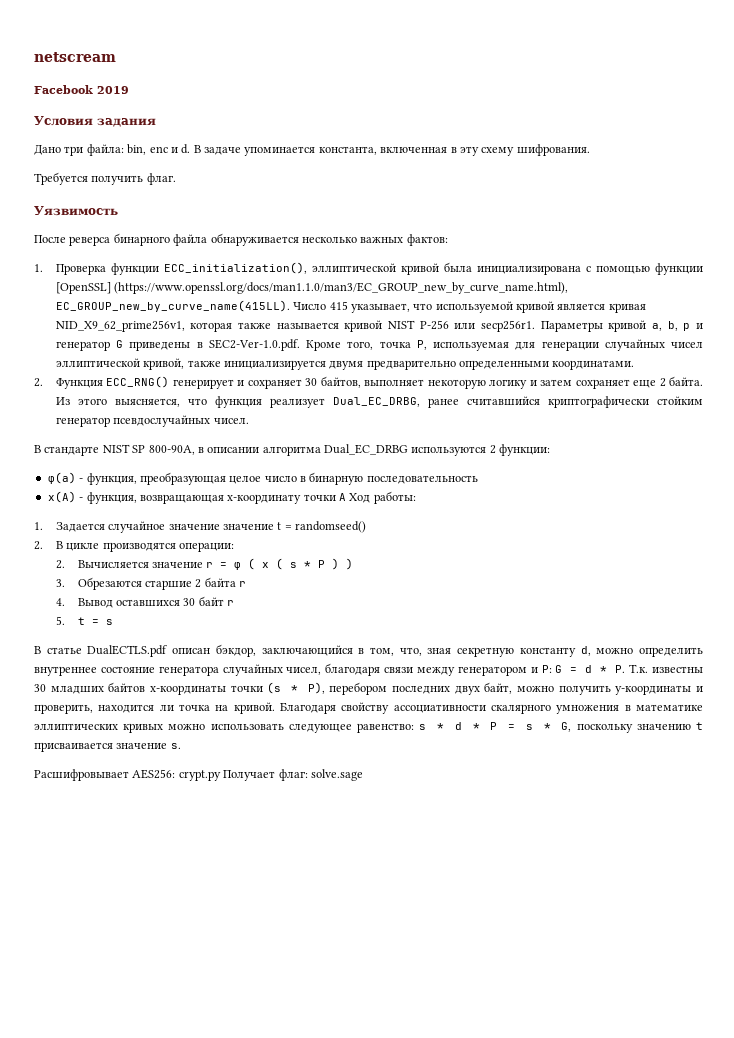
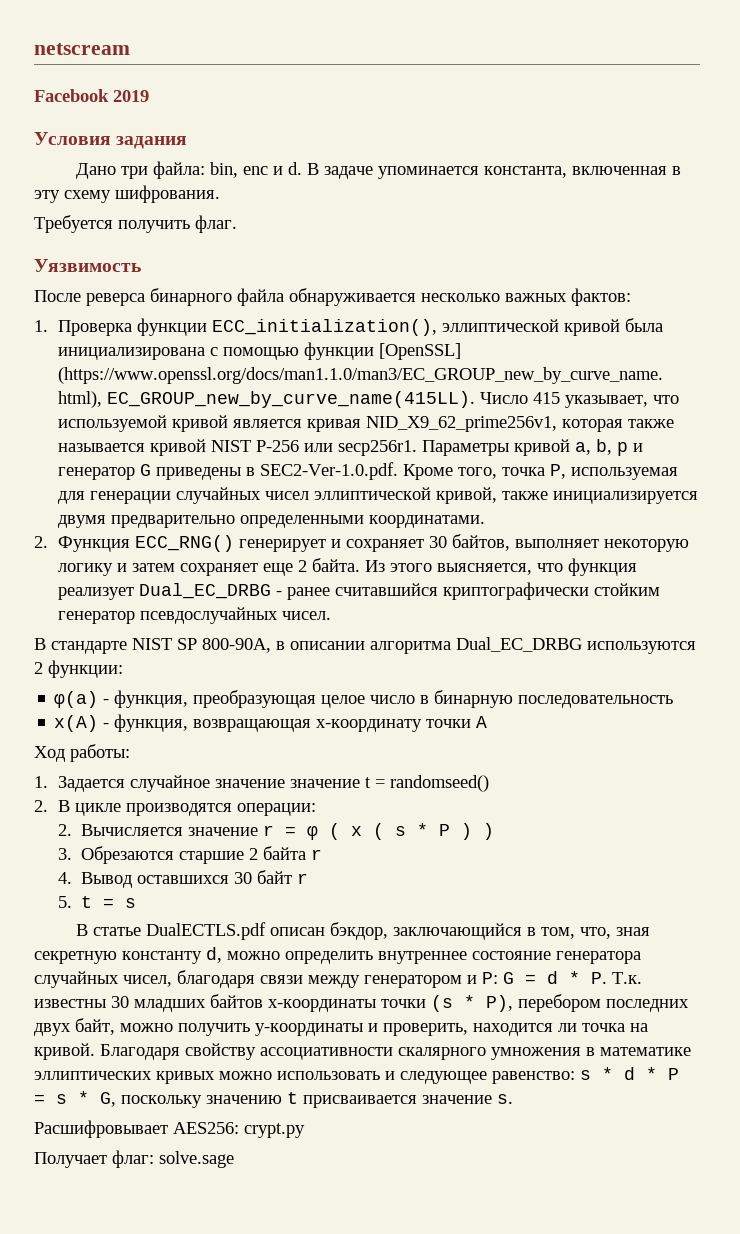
[332,397,420,407] Dual_EC_DRBG, -> [138,583,282,599] Dual_EC_DRBG -
(346, 497) none -> (488, 722) //
(284, 726) none -> [385,1071,395,1080] и
(221, 775) none -> (305, 1130) //

